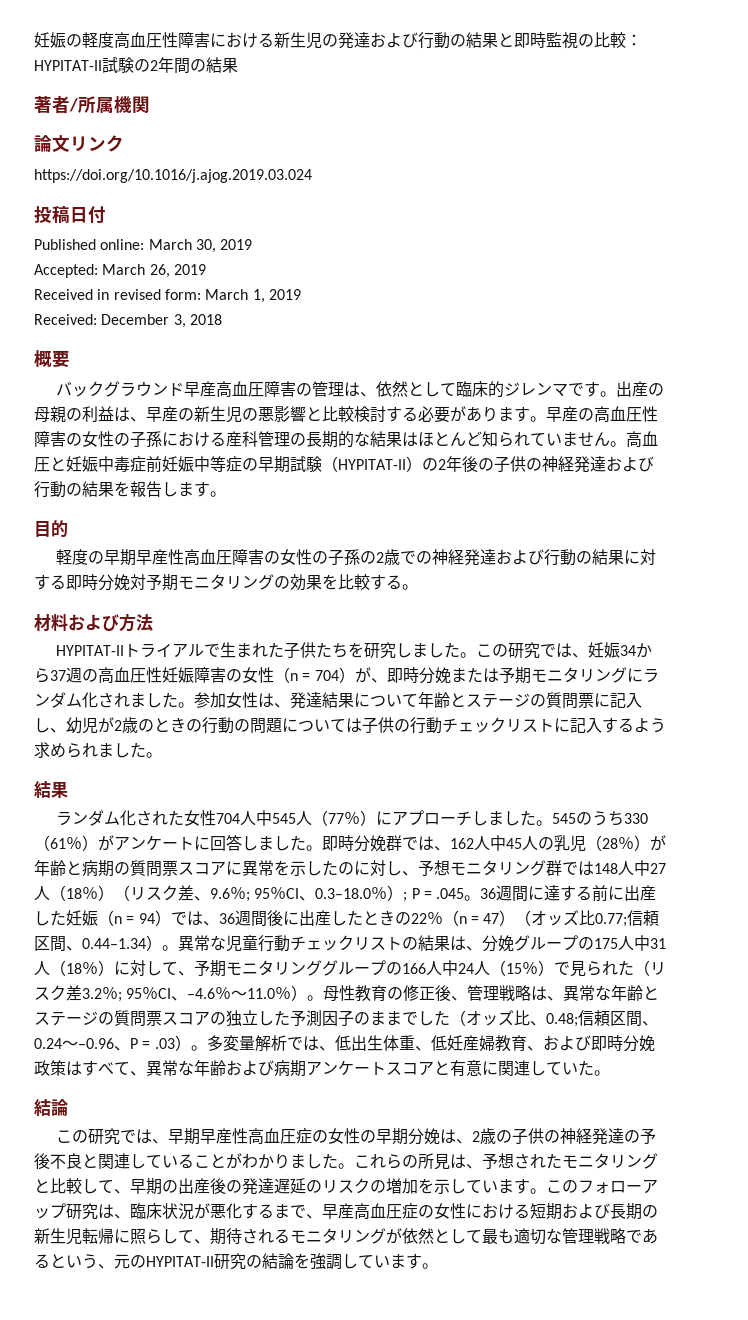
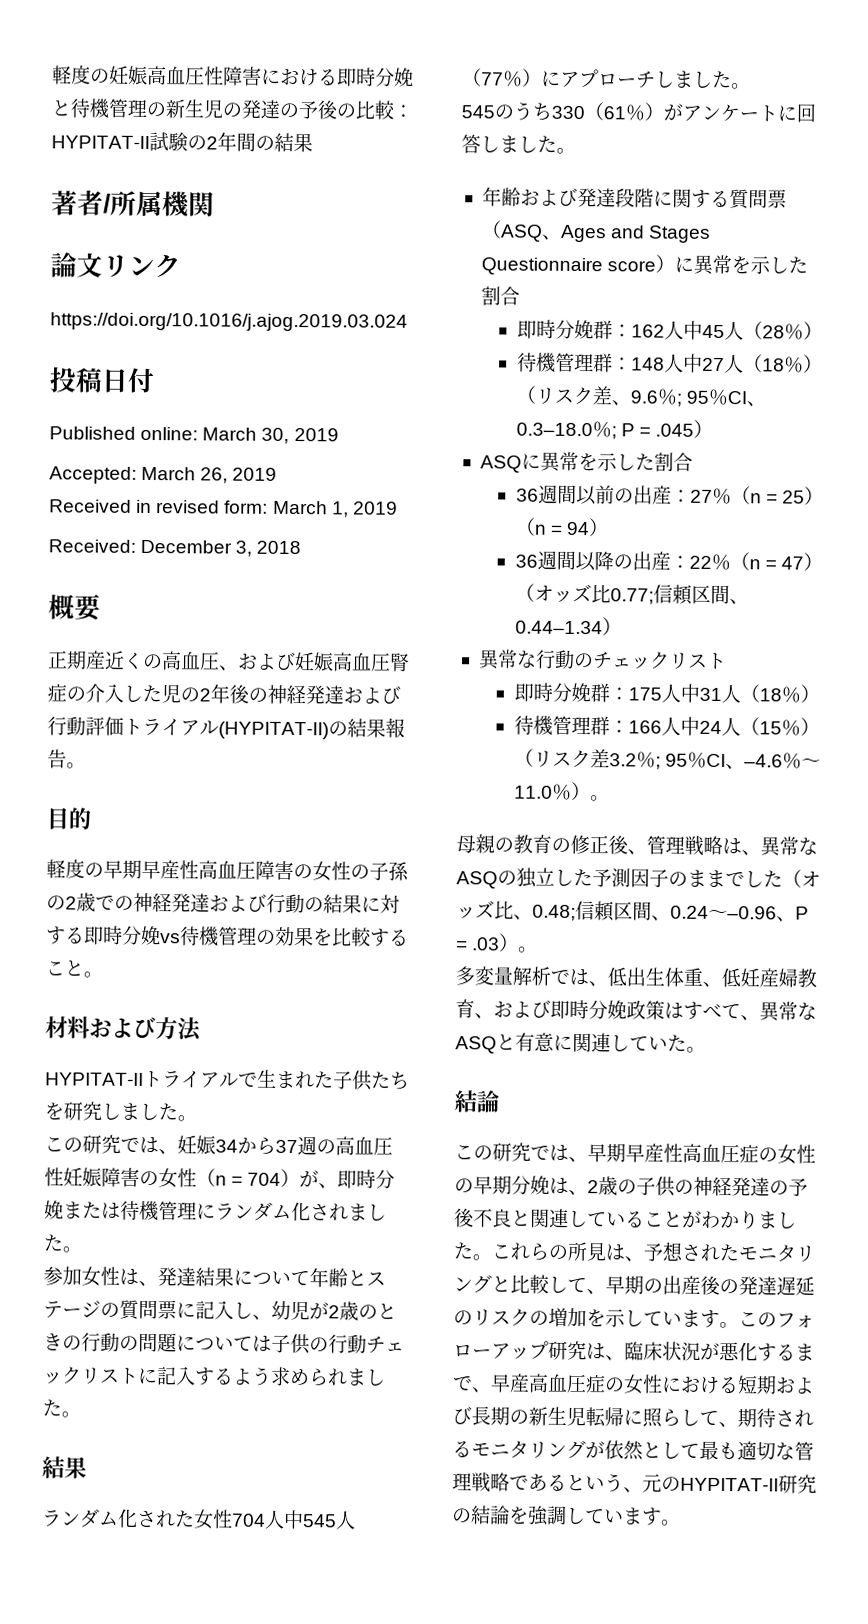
[34,32,114,48] 妊娠の軽度 -> [52,65,148,85] 軽度の妊娠
[274,32,578,49] 新生児の発達および行動の結果と即時監視 -> [337,67,414,87] [51,98,338,120] 即時分娩と待機管理の新生児の発達の予後
[55,381,664,398] [34,406,658,423] [34,431,658,448] [34,456,422,473] バックグラウンド早産高血圧障害の管理は、依然として臨床的ジレンマです。出産の母親の利益は、早産の新生児の悪影響と比較検討する必要があります。早産の高血圧性障害の女性の子孫における産科管理の長期的な結果はほとんど知られていません。高血圧と妊娠中毒症前妊娠中等症の早期試験（HYPITAT-II） -> [47,650,410,672] [47,683,181,704] 正期産近くの高血圧、および妊娠高血圧腎症の介入した児
[494,456,654,473] [34,481,210,498] 子供の神経発達および行動の結果を報告します -> [267,684,401,705] [47,716,405,740] [47,749,67,769] 神経発達および行動評価トライアル(HYPITAT-II)の結果報告
[130,574,274,591] 対予期モニタリング -> [160,926,257,947] vs待機管理
(402, 582) none -> [45,960,84,977] こと
(476, 655) none -> (197, 1118) //
[498,667,627,684] 予期モニタリング -> [120,1200,197,1222] 待機管理
(194, 705) none -> (82, 1249) //
(552, 823) none -> (751, 86) //
[322,835,666,852] [34,860,594,877] 即時分娩群では、162人中45人の乳児（28％）が年齢と病期の質問票スコアに異常を示したのに対し、予想モニタリング群では -> [481,187,787,210] [481,220,712,243] [480,254,809,276] [480,286,520,306] [516,319,823,341] [516,352,632,373] // 年齢および発達段階に関する質問票（ASQ、Ages and Stages Questionnaire score）に異常を示した割合 // 即時分娩群：162人中45人（28％） // 待機管理群：
[387,885,404,901] ） -> (612, 429) none
[464,885,657,902] [34,910,98,926] 。36週間に達する前に出産した妊娠 -> [692,419,713,438] [479,451,693,473] [515,484,824,506] ） // ASQに異常を示した割合 // 36週間以前の出産：27％（n = 25）
[170,910,411,927] では、36週間後に出産したときの -> [514,550,690,572] // 36週間以降の出産：
[162,935,594,952] 。異常な児童行動チェックリストの結果は、分娩グループの -> [477,649,727,670] [513,682,629,703] // 異常な行動のチェックリスト // 即時分娩群：
[114,960,402,977] に対して、予期モニタリンググループの -> [513,715,629,736] // 待機管理群：
[554,960,634,977] で見られた -> (820, 726) none
[323,985,356,1002] 母性 -> [456,834,514,854] // 母親の
[611,985,660,1001] [34,1010,210,1027] 年齢とステージの質問票スコア -> [456,871,498,889] ASQ
(207, 1048) none -> (539, 949) //
[194,1060,434,1077] 年齢および病期アンケートスコア -> [455,1036,497,1054] ASQ

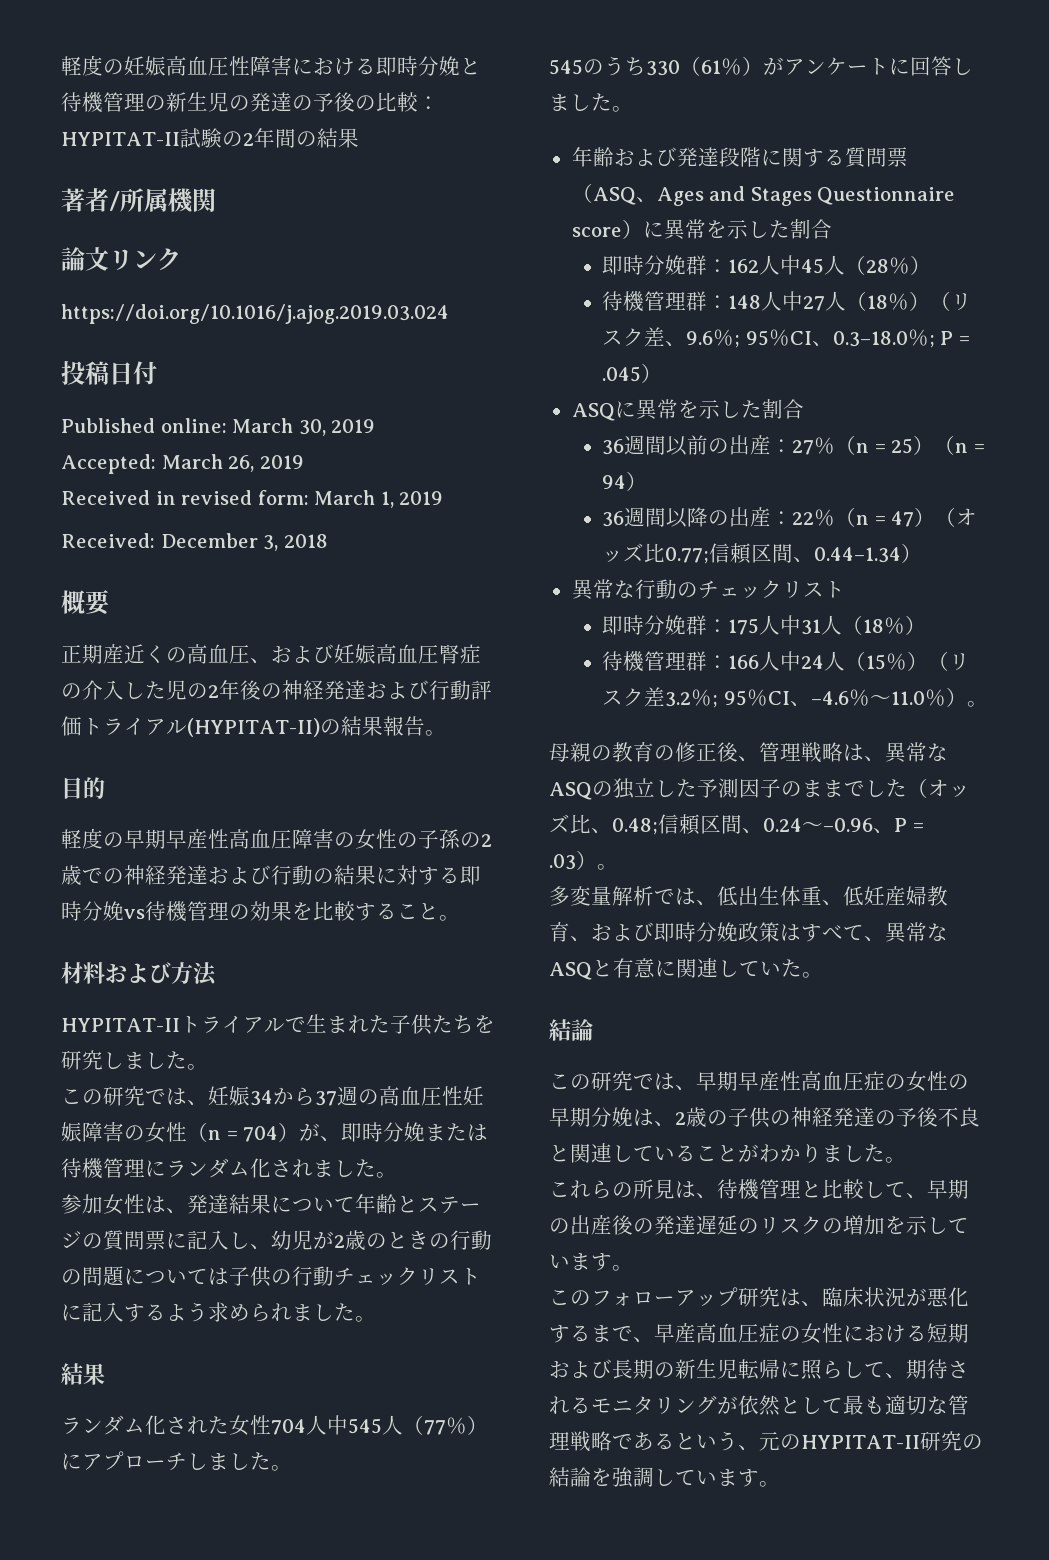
(492, 1257) none -> (906, 1160) //
[643,1241,815,1263] [453,1274,492,1294] 予想されたモニタリング -> [717,1179,801,1200] 待機管理
(739, 1325) none -> (633, 1268) //

